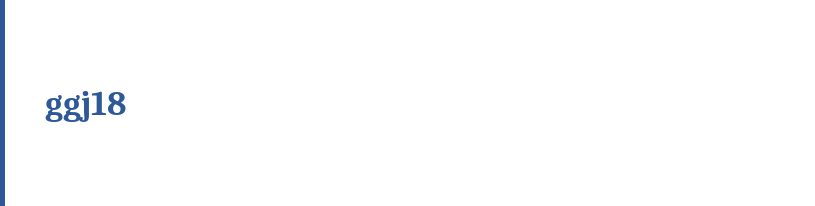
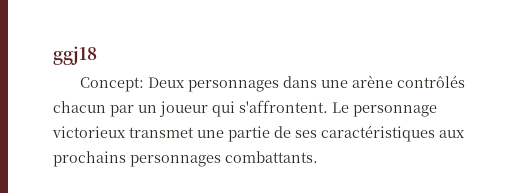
(126, 106) none -> [80,75,466,92] [53,100,437,117] [52,125,465,142] [53,151,318,167] // Concept: Deux personnages dans une arène contrôlés chacun par un joueur qui s'affrontent. Le personnage victorieux transmet une partie de ses caractéristiques aux prochains personnages combattants.

